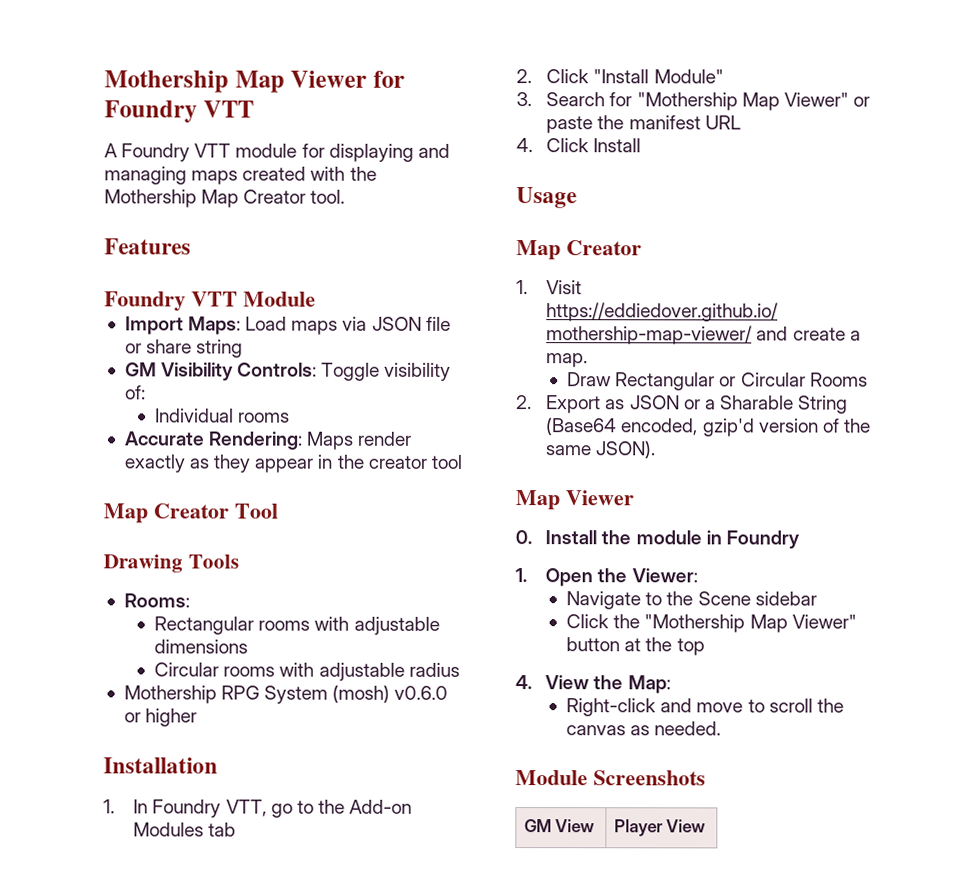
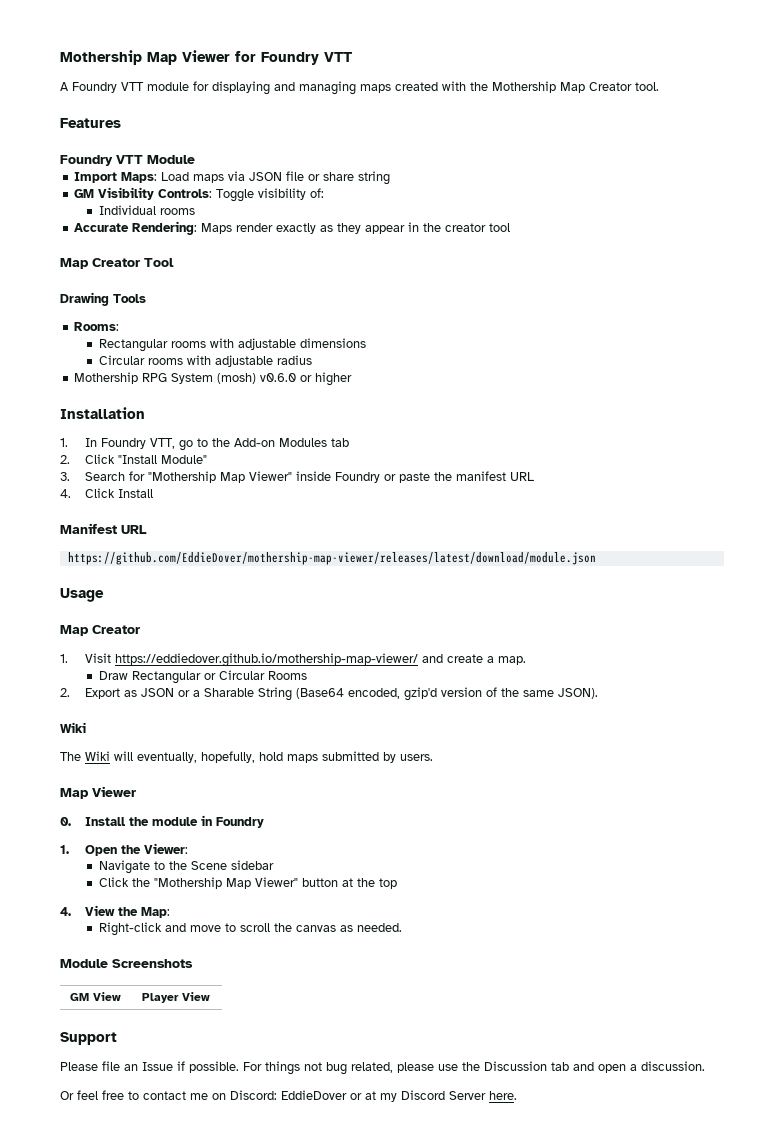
(849, 99) none -> [295,471,380,483] inside Foundry
(642, 145) none -> [60,523,147,534] [67,552,596,565] // Manifest URL // https://github.com/EddieDover/mothership-map-viewer/releases/latest/download/module.json
(657, 449) none -> [60,722,86,733] [60,751,433,763] // Wiki // The Wiki will eventually, hopefully, hold maps submitted by users.
(707, 826) none -> [60,1032,117,1045] [60,1061,705,1075] [60,1090,517,1102] // Support // Please file an Issue if possible. For things not bug related, please use the Discussion tab and open a discussion. // Or feel free to contact me on Discord: EddieDover or at my Discord Server here.

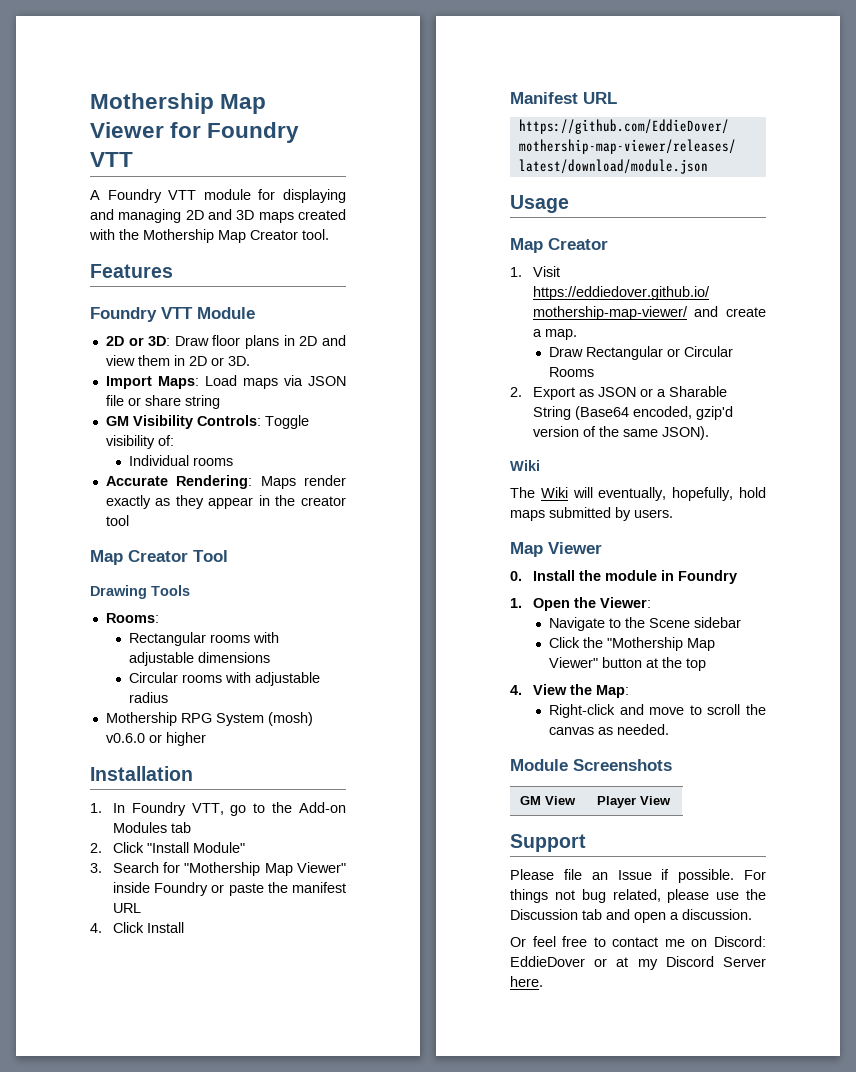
(356, 88) none -> [185,209,255,220] 2D and 3D
(195, 159) none -> [105,335,346,349] [105,355,250,366] // 2D or 3D: Draw floor plans in 2D and view them in 2D or 3D.

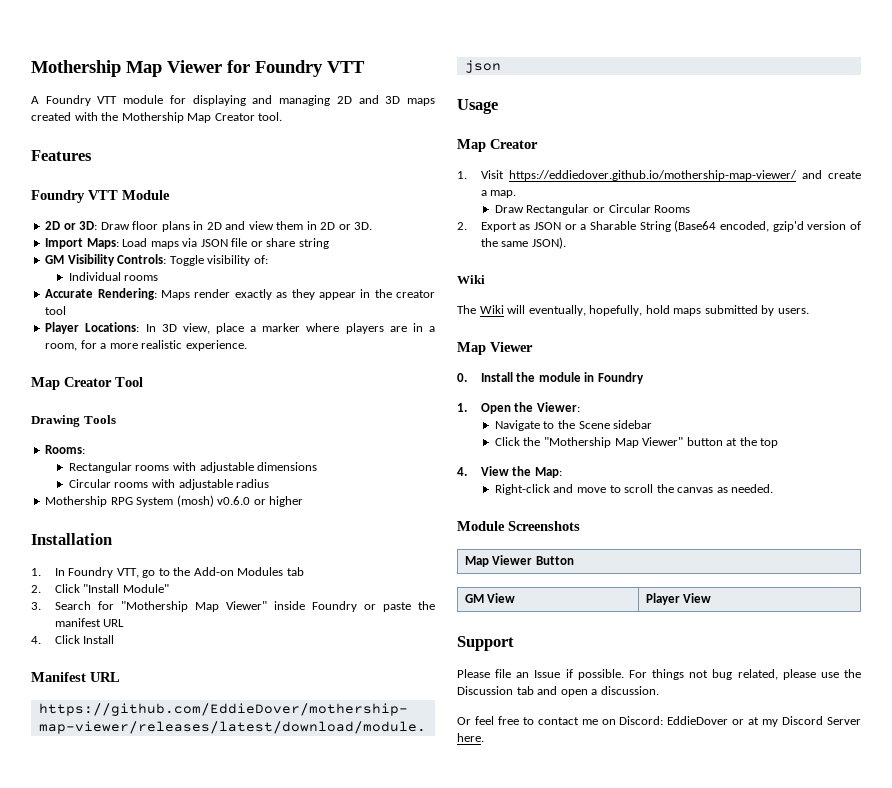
(129, 520) none -> [45,322,435,334] [45,340,247,351] // Player Locations: In 3D view, place a marker where players are in a room, for a more realistic experience.
(672, 765) none -> [464,555,574,567] // Map Viewer Button

